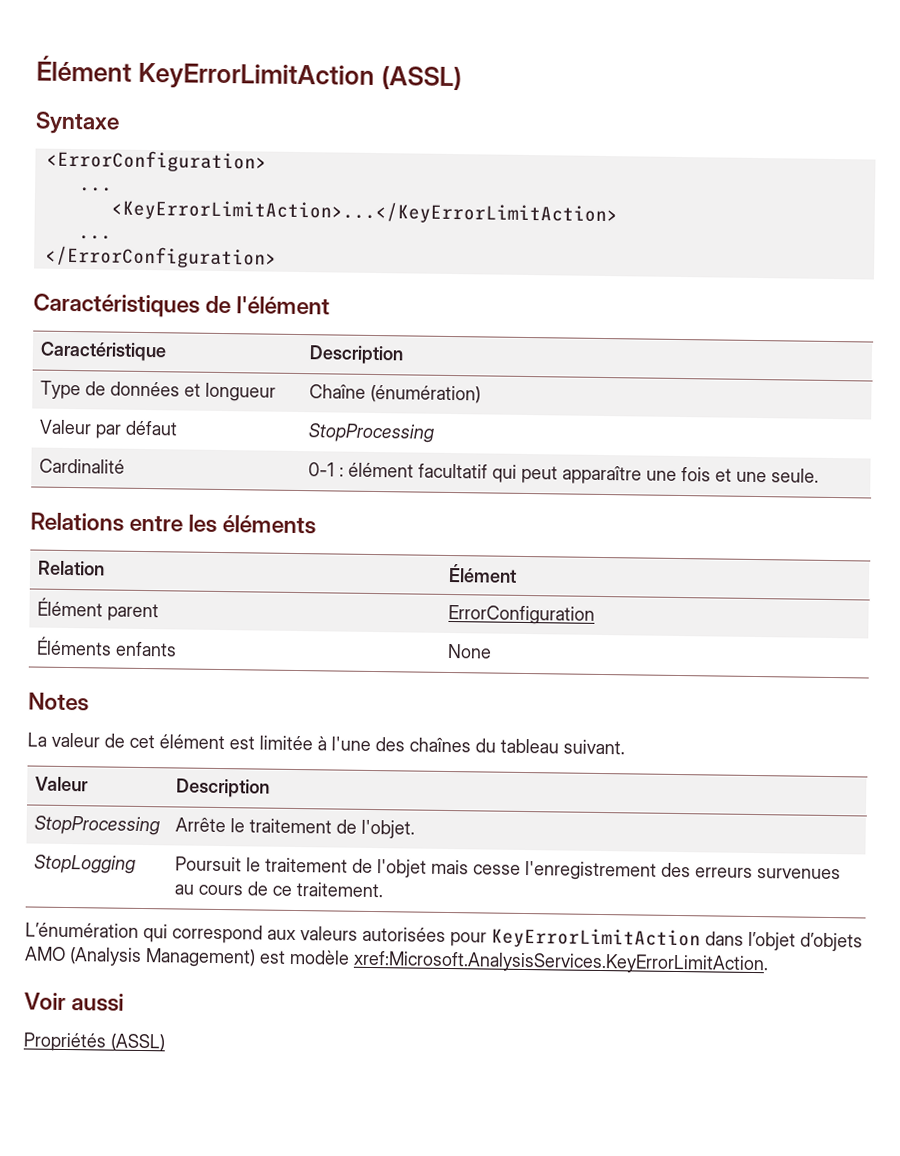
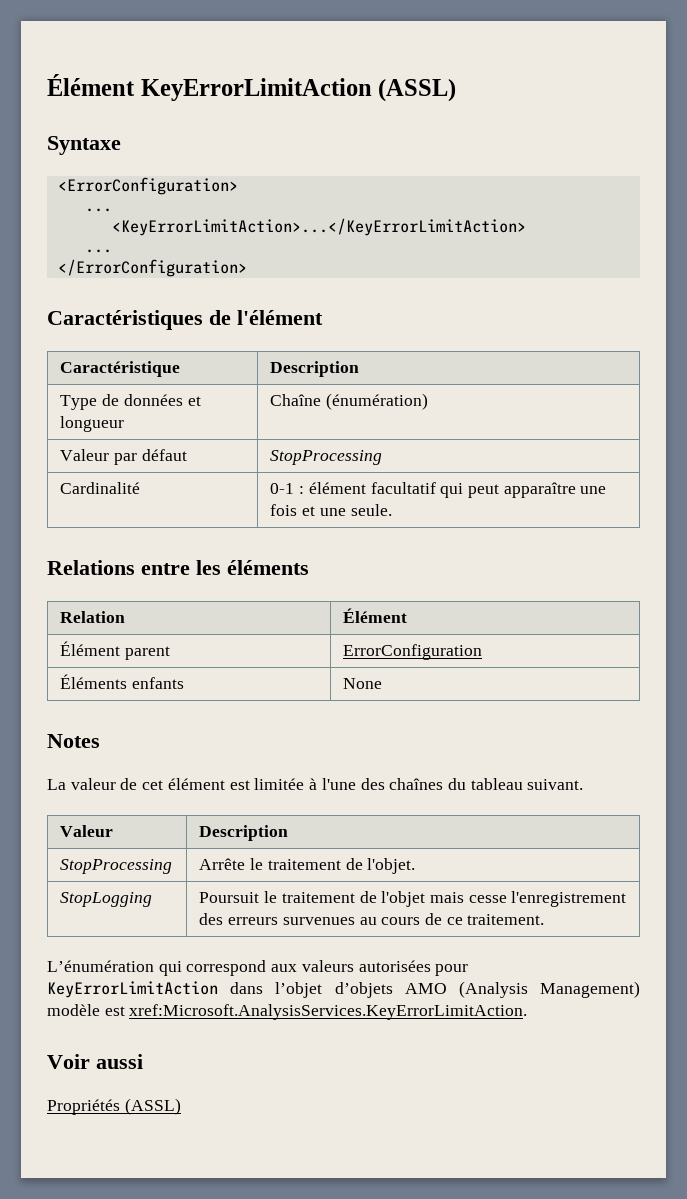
[259,949,350,965] est modèle -> [47,1004,125,1016] modèle est

